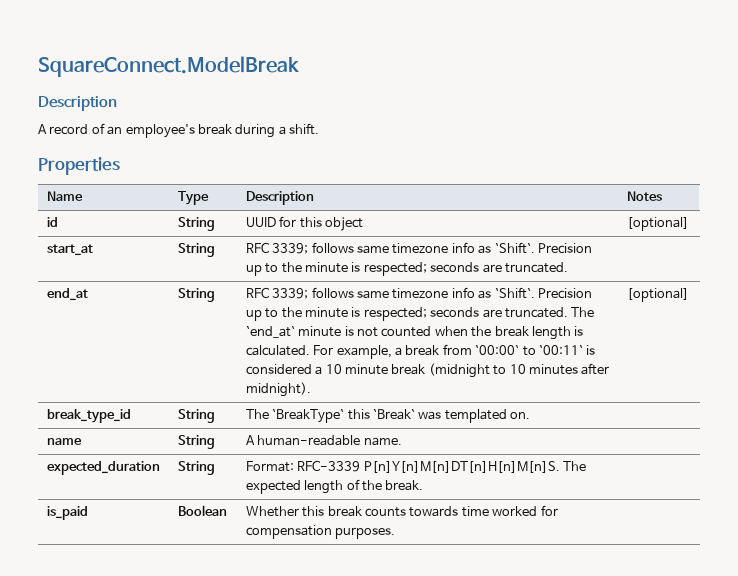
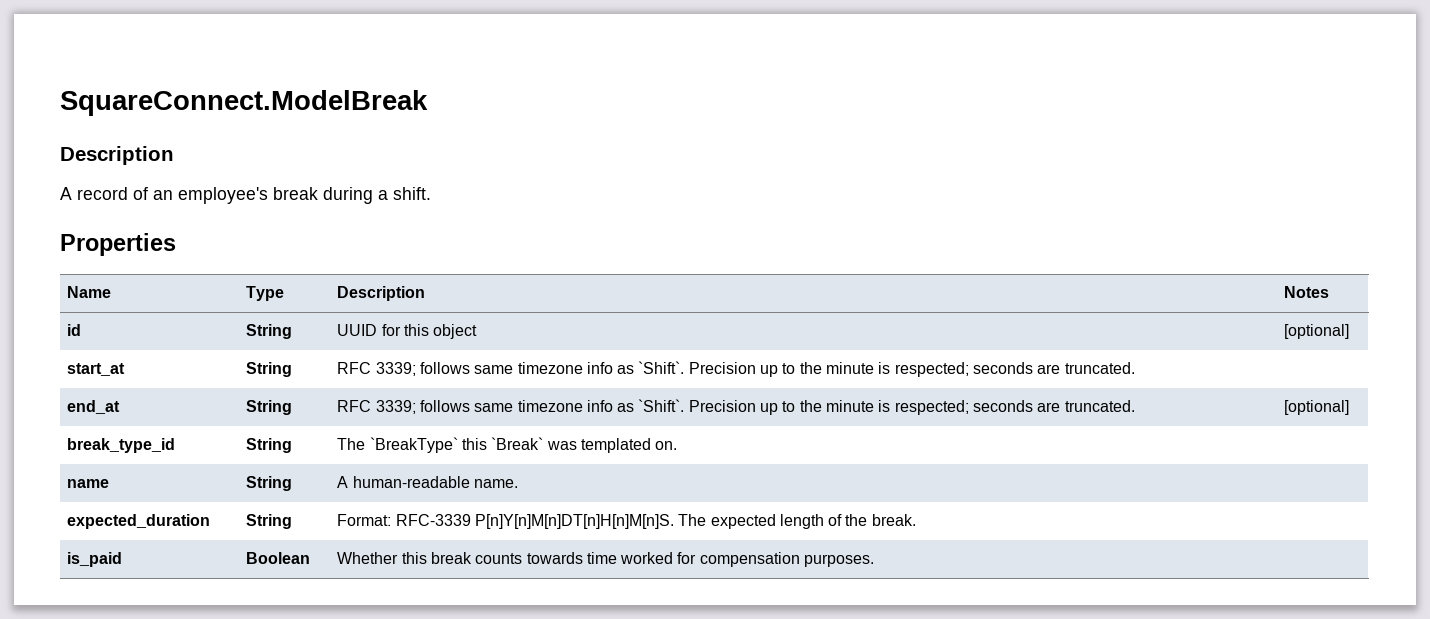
[571,307,595,317] [245,326,584,340] [245,344,596,359] [245,363,610,378] [245,382,311,397] The `end_at` minute is not counted when the break length is calculated. For example, a break from `00:00` to `00:11` is considered a 10 minute break (midnight to 10 minutes after midnight). -> (1135, 406) none

